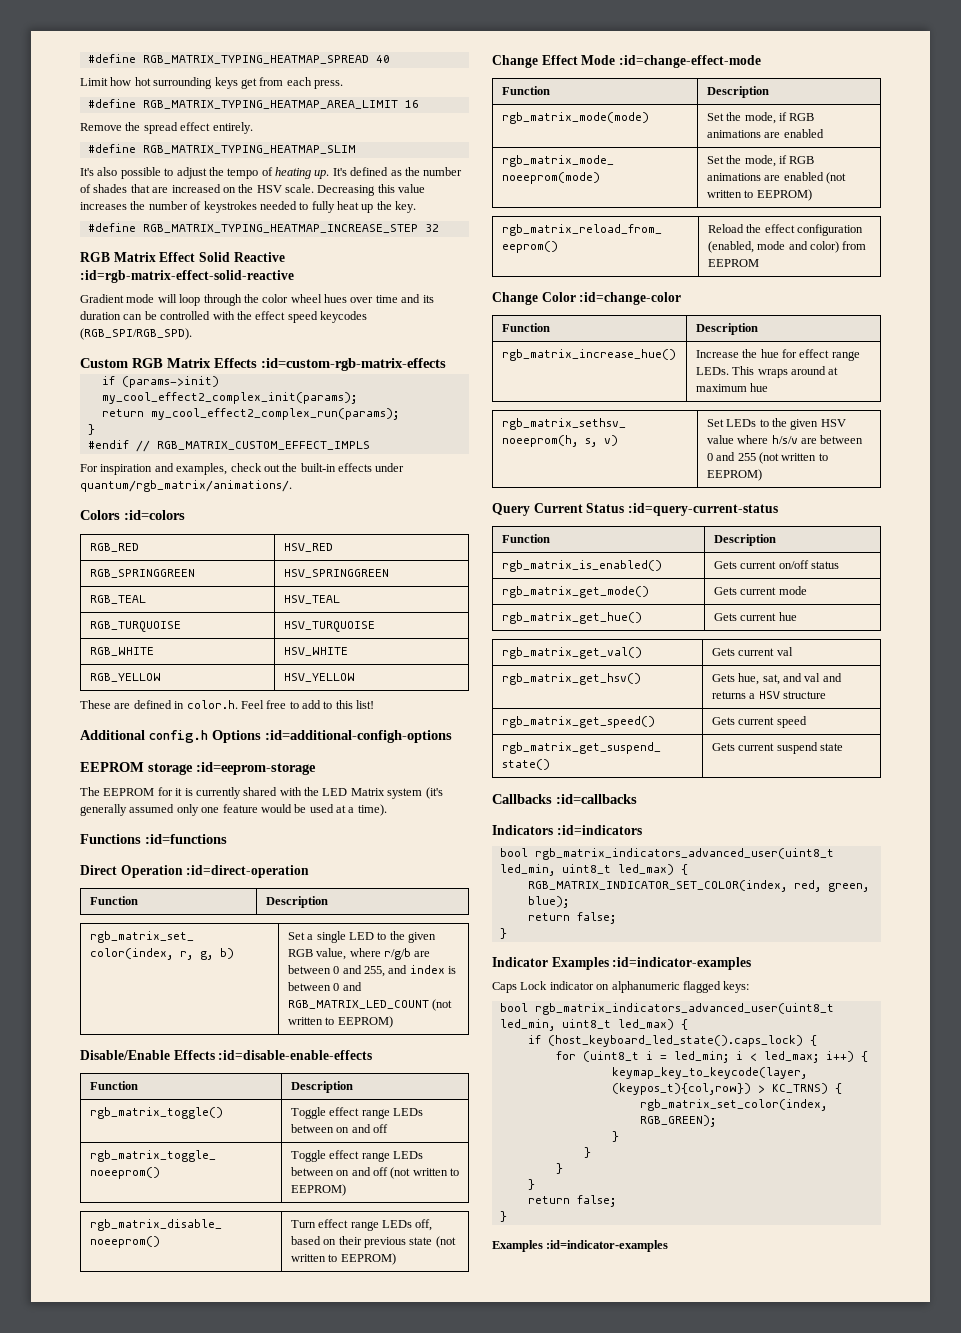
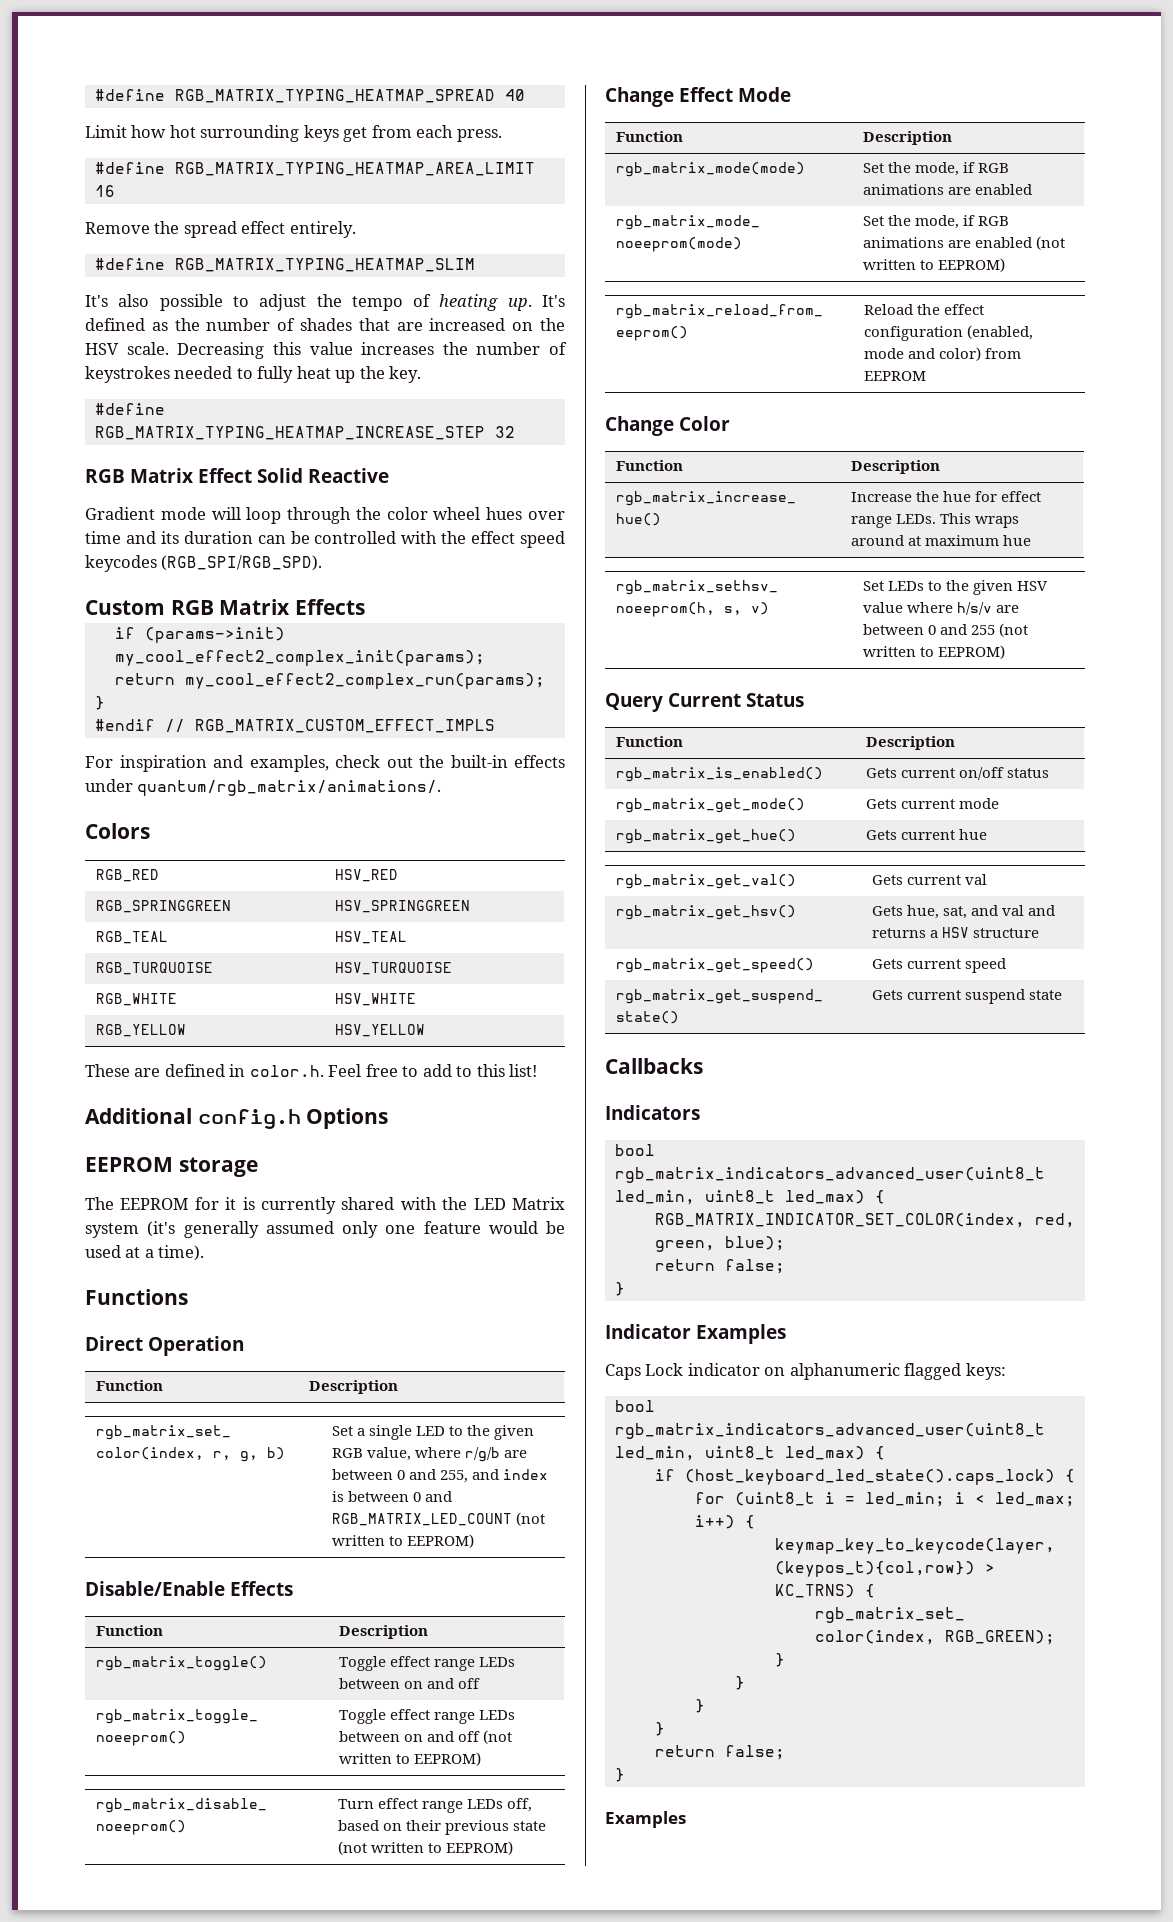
[80,270,294,283] :id=rgb-matrix-effect-solid-reactive -> (389, 475) none
[261,358,446,371] :id=custom-rgb-matrix-effects -> (366, 607) none
[124,510,185,520] :id=colors -> (150, 831) none
[265,730,452,743] :id=additional-configh-options -> (389, 1118) none
[196,762,316,775] :id=eeprom-storage -> (258, 1167) none
[145,834,227,844] :id=functions -> (188, 1297) none
[186,865,310,878] :id=direct-operation -> (244, 1346) none
[218,1050,373,1060] :id=disable-enable-effects -> (293, 1588) none
[618,55,761,68] :id=change-effect-mode -> (791, 94) none
[579,292,682,305] :id=change-color -> (730, 423) none
[627,503,778,516] :id=query-current-status -> (804, 700) none
[556,794,637,804] :id=callbacks -> (703, 1066) none
[556,825,642,835] :id=indicators -> (700, 1112) none
[612,957,752,970] :id=indicator-examples -> (786, 1334) none
[546,1240,669,1252] :id=indicator-examples -> (686, 1819) none

